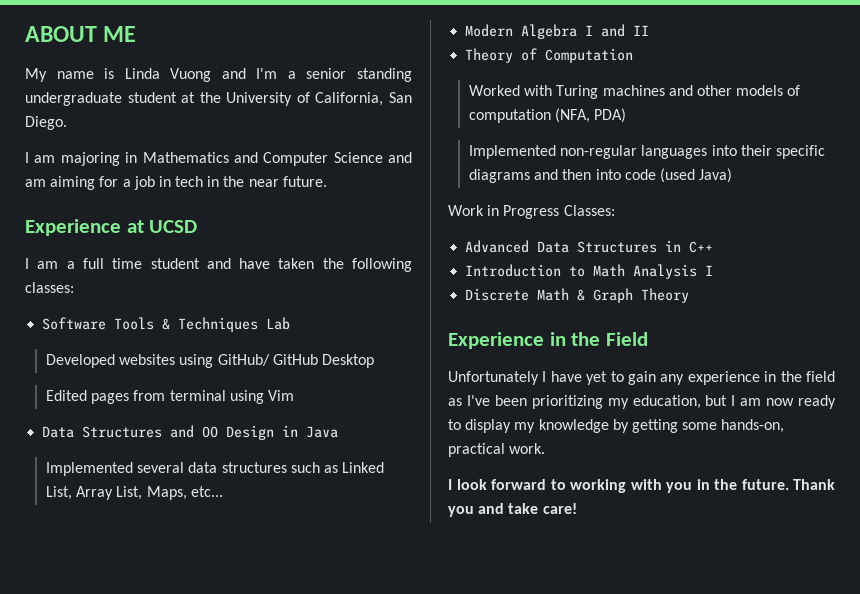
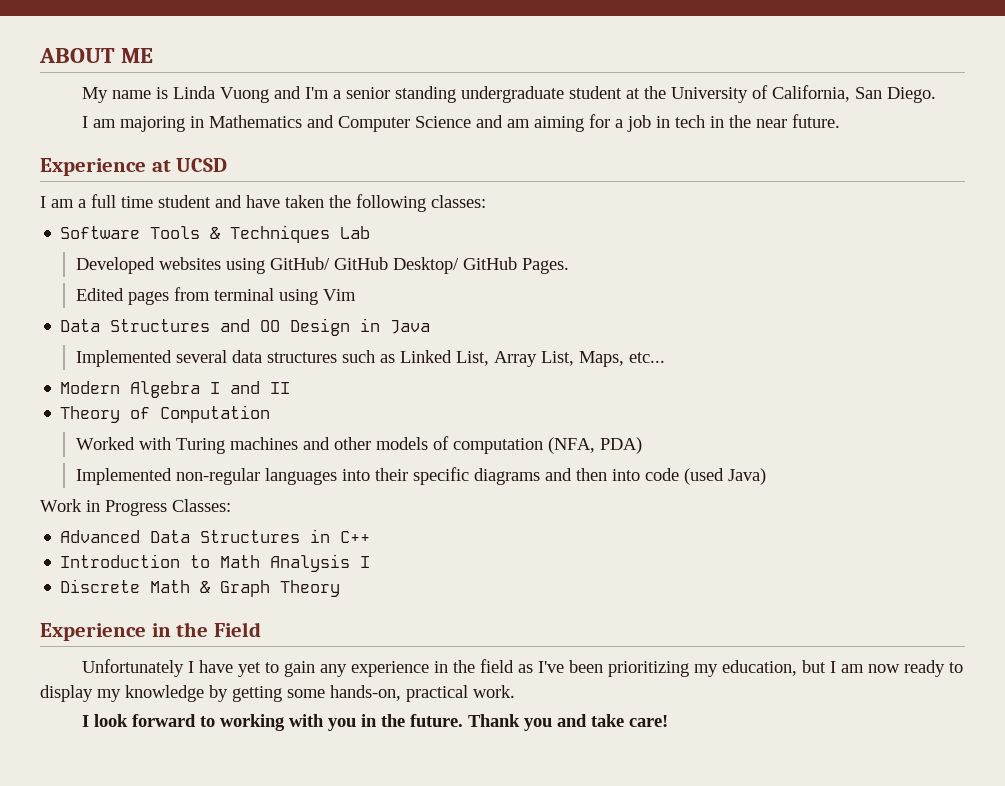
[321,354,374,368] Desktop -> [392,257,569,274] Desktop/ GitHub Pages.

